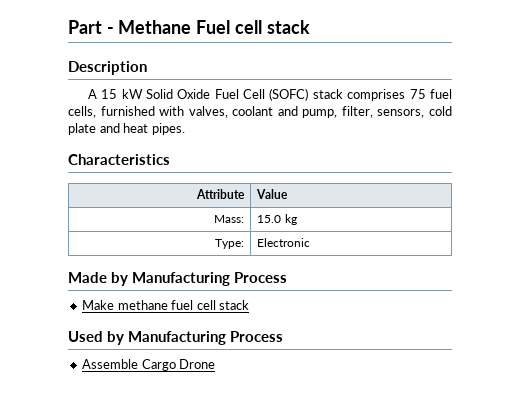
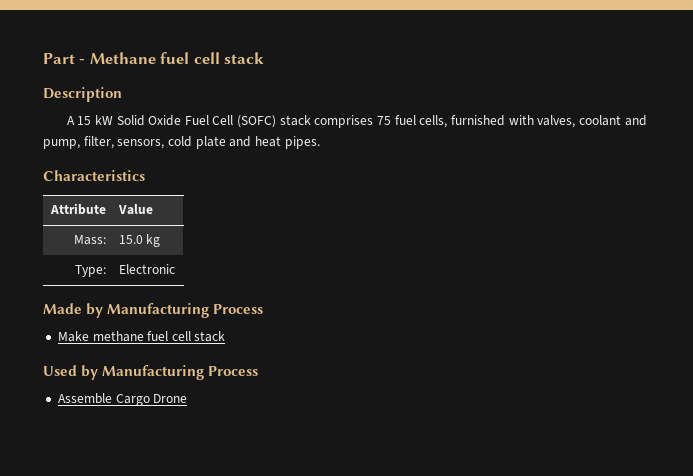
[196,20,231,34] Fuel -> [160,52,190,64] fuel

